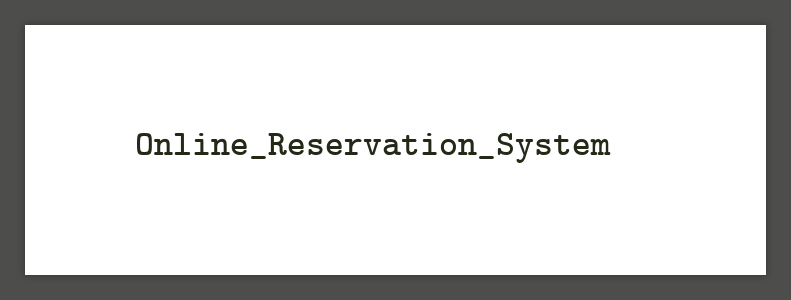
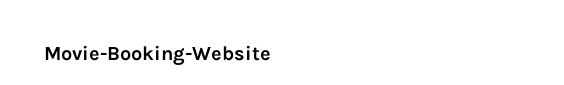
[135,133,611,163] Online_Reservation_System -> [44,45,271,66] Movie-Booking-Website

